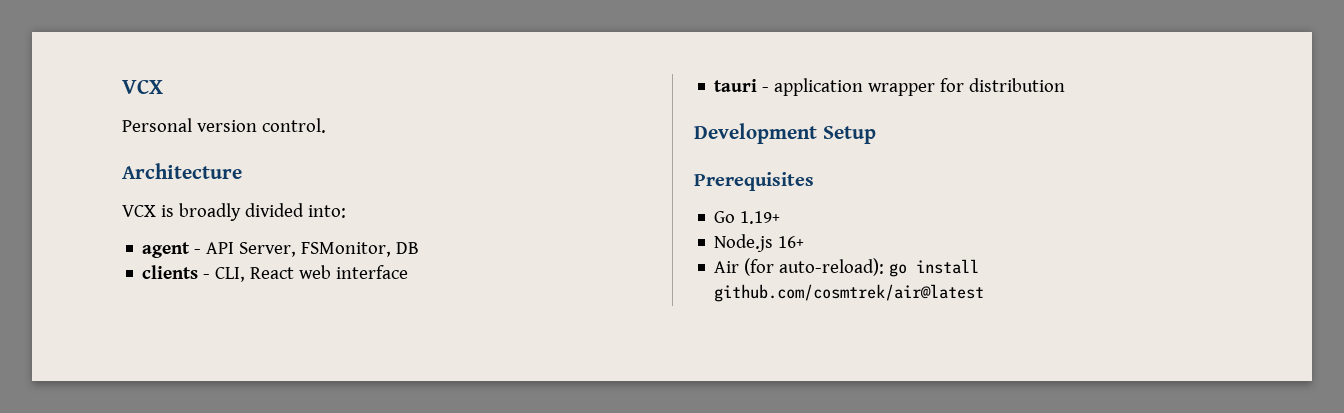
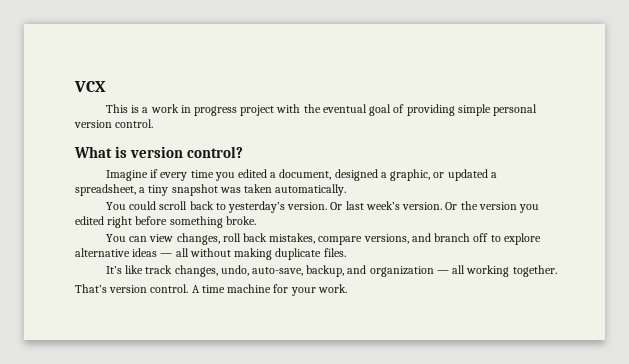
[122,118,326,133] [122,163,242,179] [122,203,346,221] [142,242,420,258] [142,265,409,282] [714,78,1066,96] [694,123,876,144] [694,172,814,191] [714,211,781,224] [714,234,805,252] [714,258,980,277] [714,284,985,302] Personal version control. // Architecture // VCX is broadly divided into: // agent - API Server, FSMonitor, DB // clients - CLI, React web interface // tauri - application wrapper for distribution // Development Setup // Prerequisites // Go 1.19+ // Node.js 16+ // Air (for auto-reload): go install github.com/cosmtrek/air@latest -> [105,104,538,116] [74,119,154,128] [74,146,244,158] [105,169,497,181] [75,184,347,196] [105,201,540,213] [75,216,256,228] [105,233,541,245] [75,248,346,260] [105,265,557,277] [75,284,347,296] This is a work in progress project with the eventual goal of providing simple personal version control. // What is version control? // Imagine if every time you edited a document, designed a graphic, or updated a spreadsheet, a tiny snapshot was taken automatically. // You could scroll back to yesterday’s version. Or last week’s version. Or the version you edited right before something broke. // You can view changes, roll back mistakes, compare versions, and branch off to explore alternative ideas — all without making duplicate files. // It’s like track changes, undo, auto-save, backup, and organization — all working together. // That’s version control. A time machine for your work.

